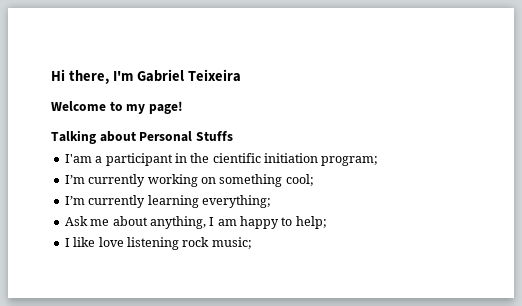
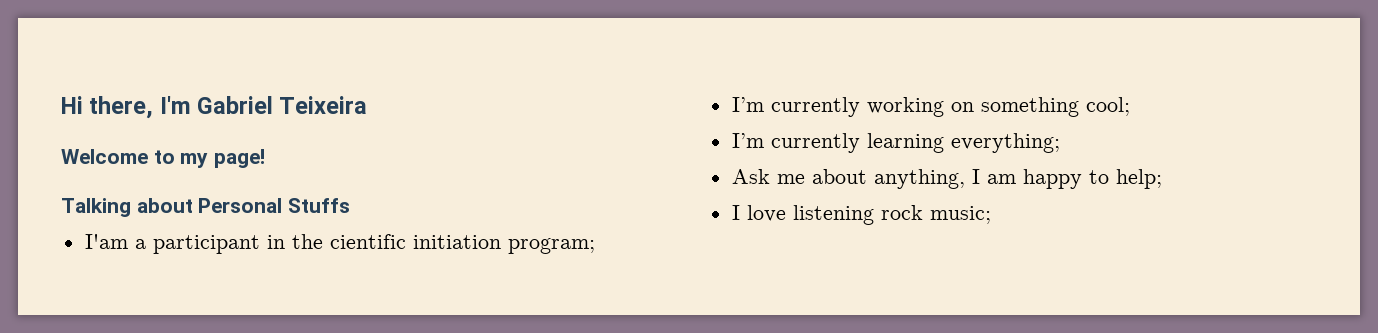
[73,237,96,247] like -> (740, 212) none

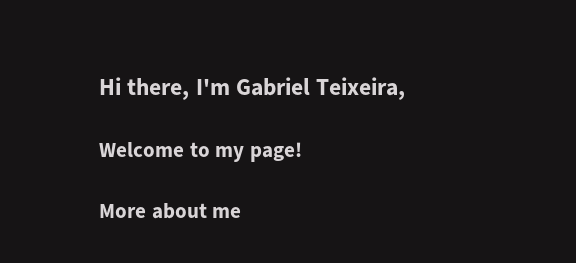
[279,96,368,114] Teixeira -> [316,77,406,100] Teixeira,
[61,198,351,217] [84,234,595,254] [731,97,1130,117] [731,133,1060,153] [731,169,1162,189] [731,205,991,225] Talking about Personal Stuffs // I'am a participant in the cientific initiation program; // I’m currently working on something cool; // I’m currently learning everything; // Ask me about anything, I am happy to help; // I love listening rock music; -> [99,203,242,219] More about me

